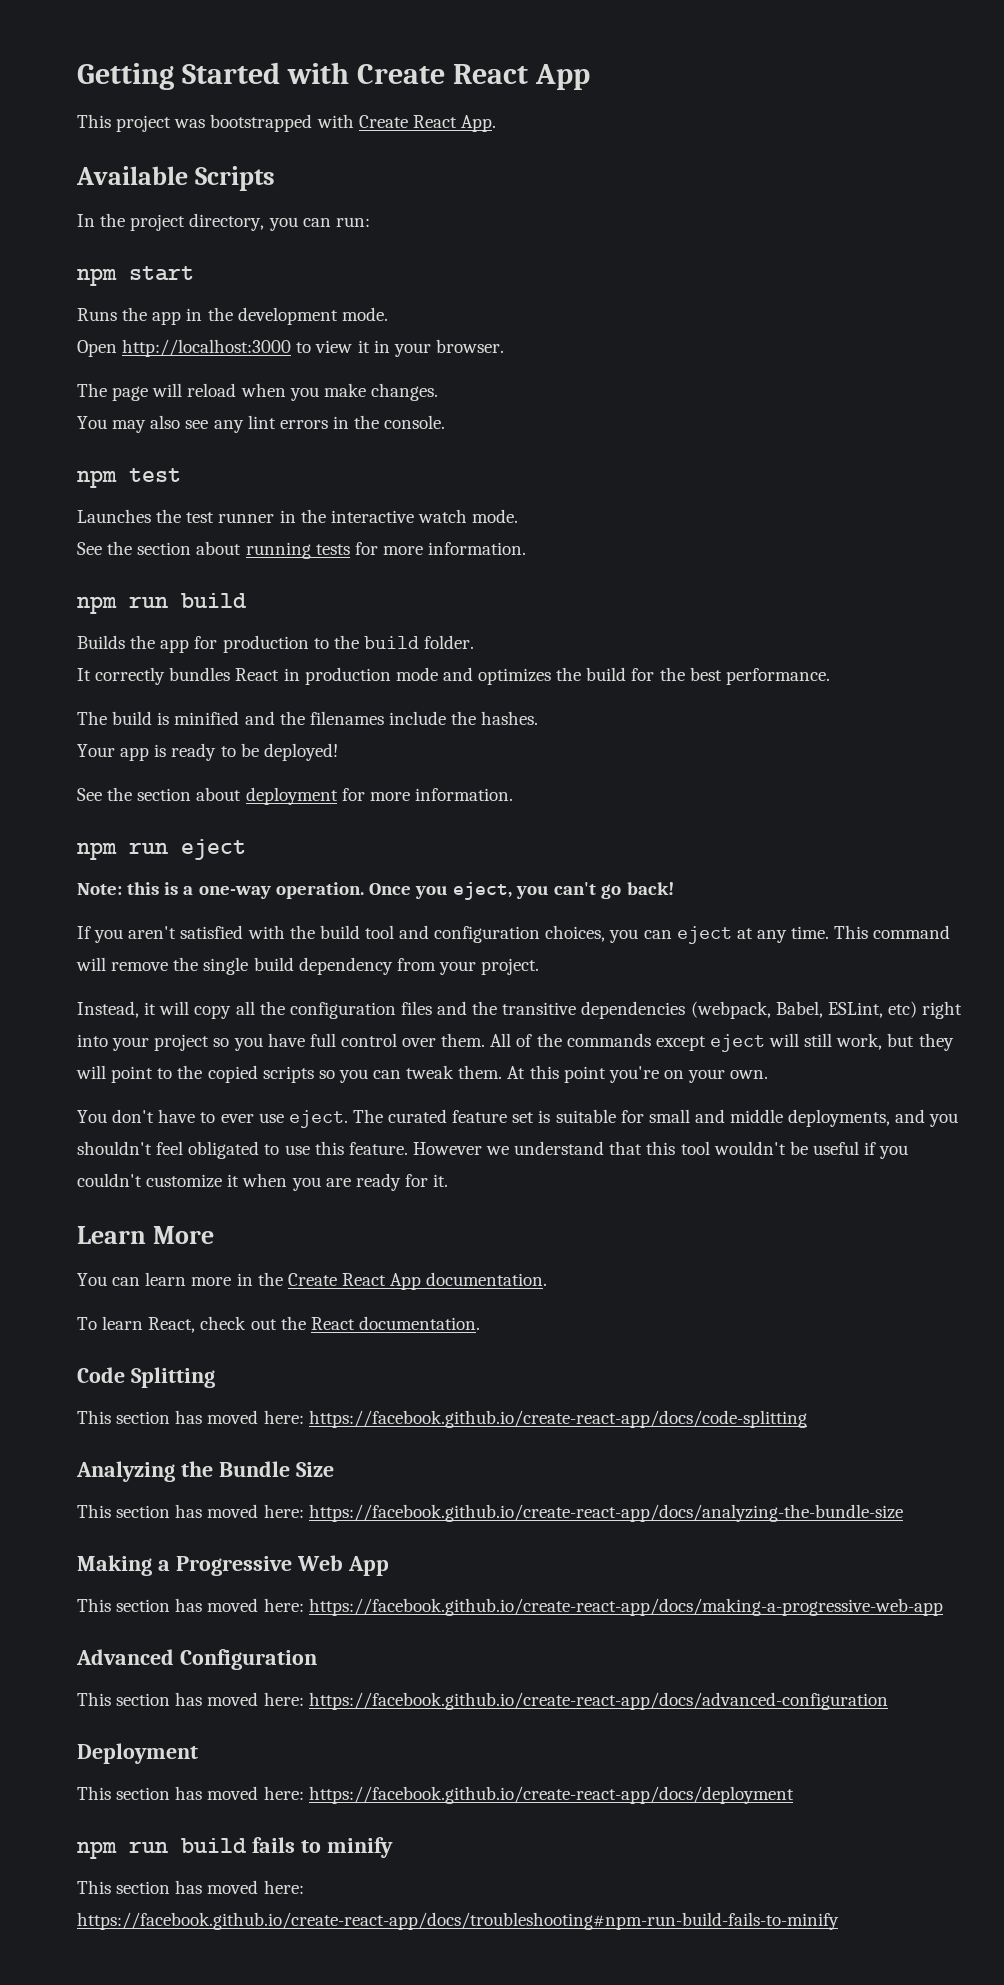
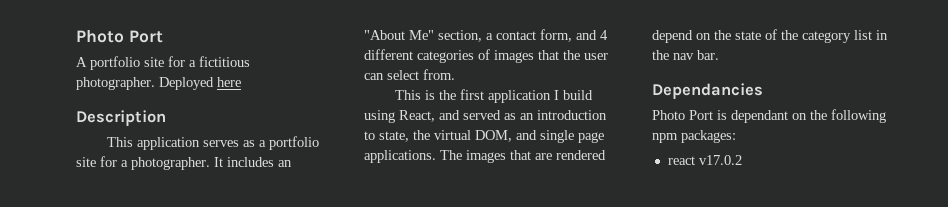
[77,62,590,90] [77,114,496,132] [76,166,275,191] [77,213,370,231] [77,266,194,286] [77,307,388,325] [77,339,504,357] [77,383,438,401] [77,415,446,433] [77,468,181,488] [77,509,519,523] [77,541,527,559] [77,593,247,614] [77,635,475,653] [77,667,830,685] [77,711,539,725] [77,743,338,761] [77,787,513,805] [77,839,246,860] [77,882,674,900] [77,925,951,944] [76,957,540,975] [77,1001,963,1019] [77,1033,954,1052] [76,1065,769,1083] [77,1109,959,1128] [77,1141,909,1159] [77,1173,449,1191] [77,1226,214,1244] [77,1272,548,1290] [77,1316,480,1333] [77,1367,215,1388] [77,1410,807,1428] [76,1461,334,1482] [77,1504,903,1522] [77,1555,389,1576] [77,1598,943,1616] [76,1649,317,1670] [77,1692,888,1710] [77,1743,198,1764] [77,1786,794,1804] [77,1837,393,1859] [77,1880,304,1894] [77,1912,839,1930] Getting Started with Create React App // This project was bootstrapped with Create React App. // Available Scripts // In the project directory, you can run: // npm start // Runs the app in the development mode. // Open http://localhost:3000 to view it in your browser. // The page will reload when you make changes. // You may also see any lint errors in the console. // npm test // Launches the test runner in the interactive watch mode. // See the section about running tests for more information. // npm run build // Builds the app for production to the build folder. // It correctly bundles React in production mode and optimizes the build for the best performance. // The build is minified and the filenames include the hashes. // Your app is ready to be deployed! // See the section about deployment for more information. // npm run eject // Note: this is a one-way operation. Once you eject, you can't go back! // If you aren't satisfied with the build tool and configuration choices, you can eject at any time. This command will remove the single build dependency from your project. // Instead, it will copy all the configuration files and the transitive dependencies (webpack, Babel, ESLint, etc) right into your project so you have full control over them. All of the commands except eject will still work, but they will point to the copied scripts so you can tweak them. At this point you're on your own. // You don't have to ever use eject. The curated feature set is suitable for small and middle deployments, and you shouldn't feel obligated to use this feature. However we understand that this tool wouldn't be useful if you couldn't customize it when you are ready for it. // Learn More // You can learn more in the Create React App documentation. // To learn React, check out the React documentation. // Code Splitting // This section has moved here: https://facebook.github.io/create-react-app/docs/code-splitting // Analyzing the Bundle Size // This section has moved here: https://facebook.github.io/create-react-app/docs/analyzing-the-bundle-size // Making a Progressive Web App // This section has moved here: https://facebook.github.io/create-react-app/docs/making-a-progressive-web-app // Advanced Configuration // This section has moved here: https://facebook.github.io/create-react-app/docs/advanced-configuration // Deployment // This section has moved here: https://facebook.github.io/create-react-app/docs/deployment // npm run build fails to minify // This section has moved here: https://facebook.github.io/create-react-app/docs/troubleshooting#npm-run-build-fails-to-minify -> [76,30,163,43] [76,56,250,70] [76,77,241,90] [76,110,166,126] [106,136,319,150] [76,156,292,170] [364,29,608,42] [364,49,608,63] [364,69,455,80] [394,89,593,103] [364,110,607,123] [364,130,604,143] [364,150,606,163] [652,29,888,43] [652,50,719,60] [652,83,763,99] [652,109,886,123] [652,130,736,143] [667,155,742,165] Photo Port // A portfolio site for a fictitious photographer. Deployed here // Description // This application serves as a portfolio site for a photographer. It includes an "About Me" section, a contact form, and 4 different categories of images that the user can select from. // This is the first application I build using React, and served as an introduction to state, the virtual DOM, and single page applications. The images that are rendered depend on the state of the category list in the nav bar. // Dependancies // Photo Port is dependant on the following npm packages: // react v17.0.2

